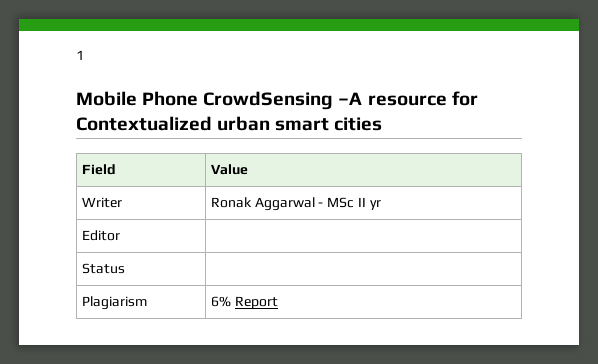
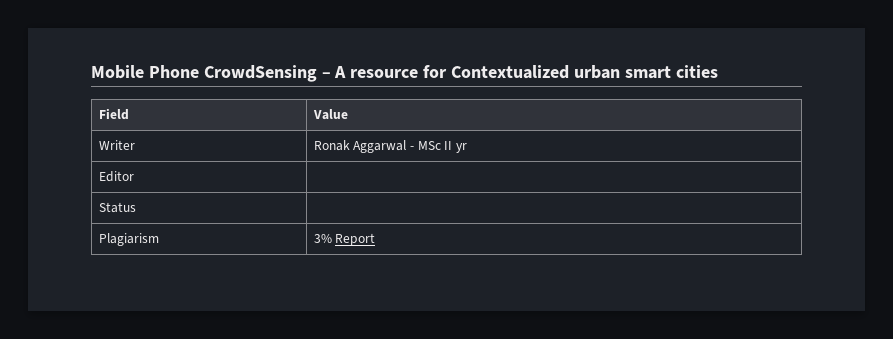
[76,50,84,60] 1 // -> (91, 72) none
[338,92,363,105] –A -> [321,66,347,78] – A
[210,296,231,307] 6% -> [313,234,332,243] 3%

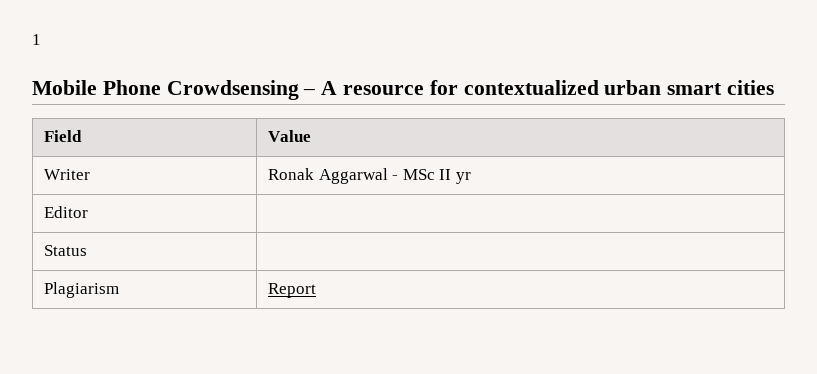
(91, 72) none -> [32,34,41,45] 1 //
[203,65,317,82] CrowdSensing -> [166,80,299,100] Crowdsensing
[451,65,570,79] Contextualized -> [463,80,599,95] contextualized
[313,234,332,243] 3% -> (119, 290) none

